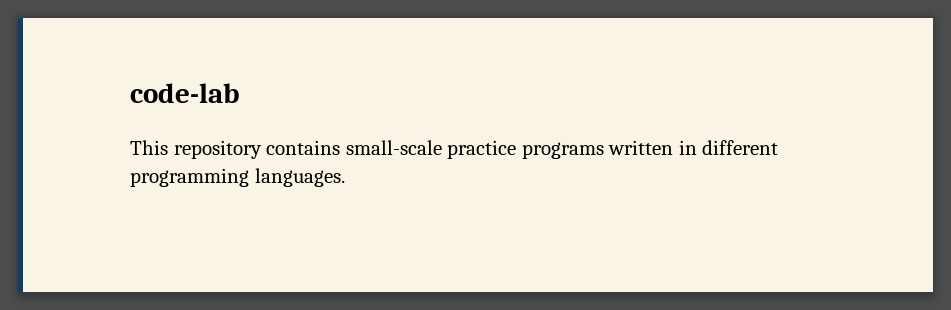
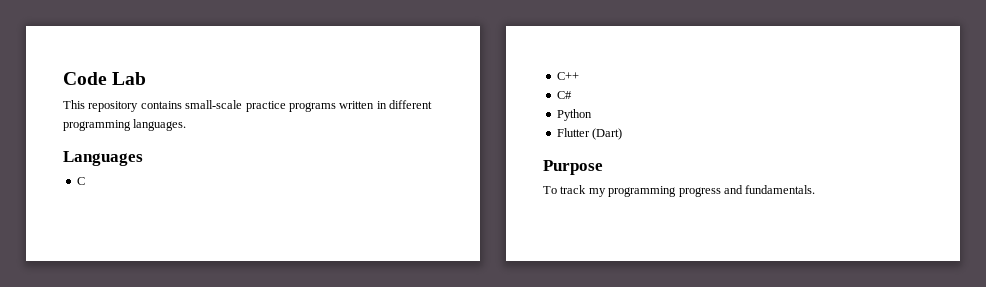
[130,83,239,103] code-lab -> [63,72,147,85] Code Lab
(345, 177) none -> [63,151,143,166] [76,177,85,185] [556,72,579,80] [556,91,572,99] [556,109,592,121] [556,128,623,140] [543,160,603,175] [543,185,816,197] // Languages // C // C++ // C# // Python // Flutter (Dart) // Purpose // To track my programming progress and fundamentals.

